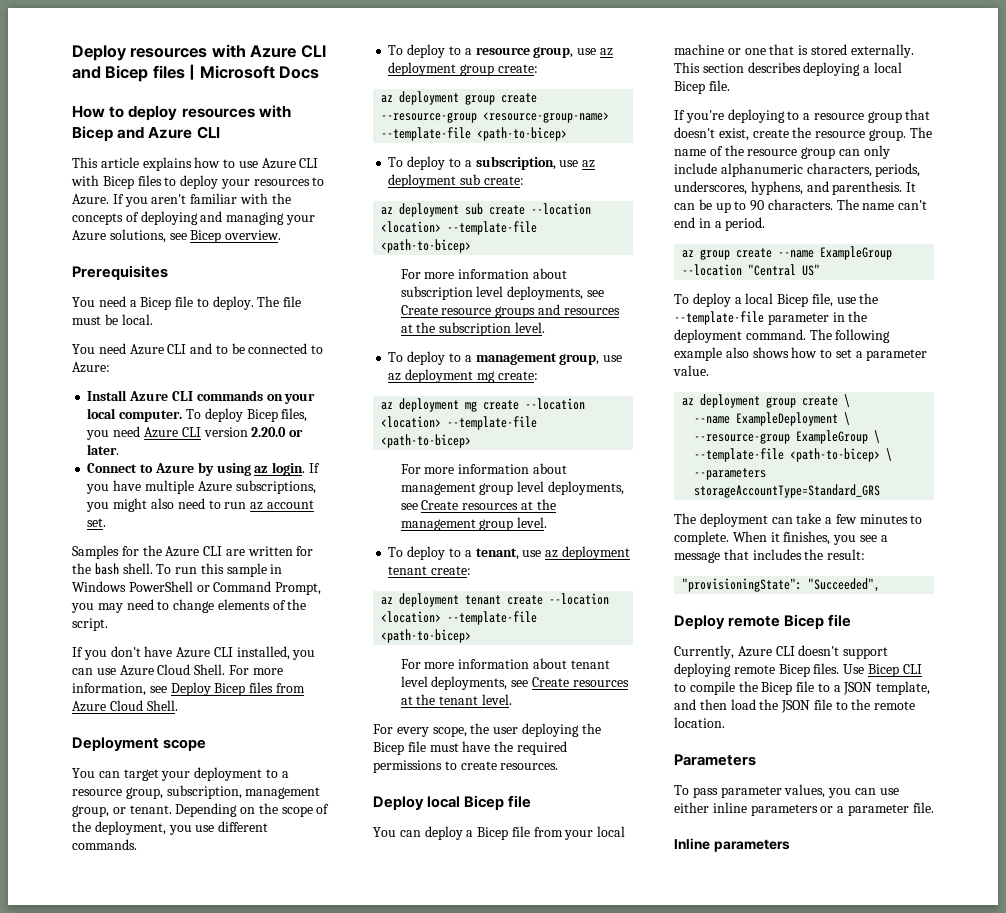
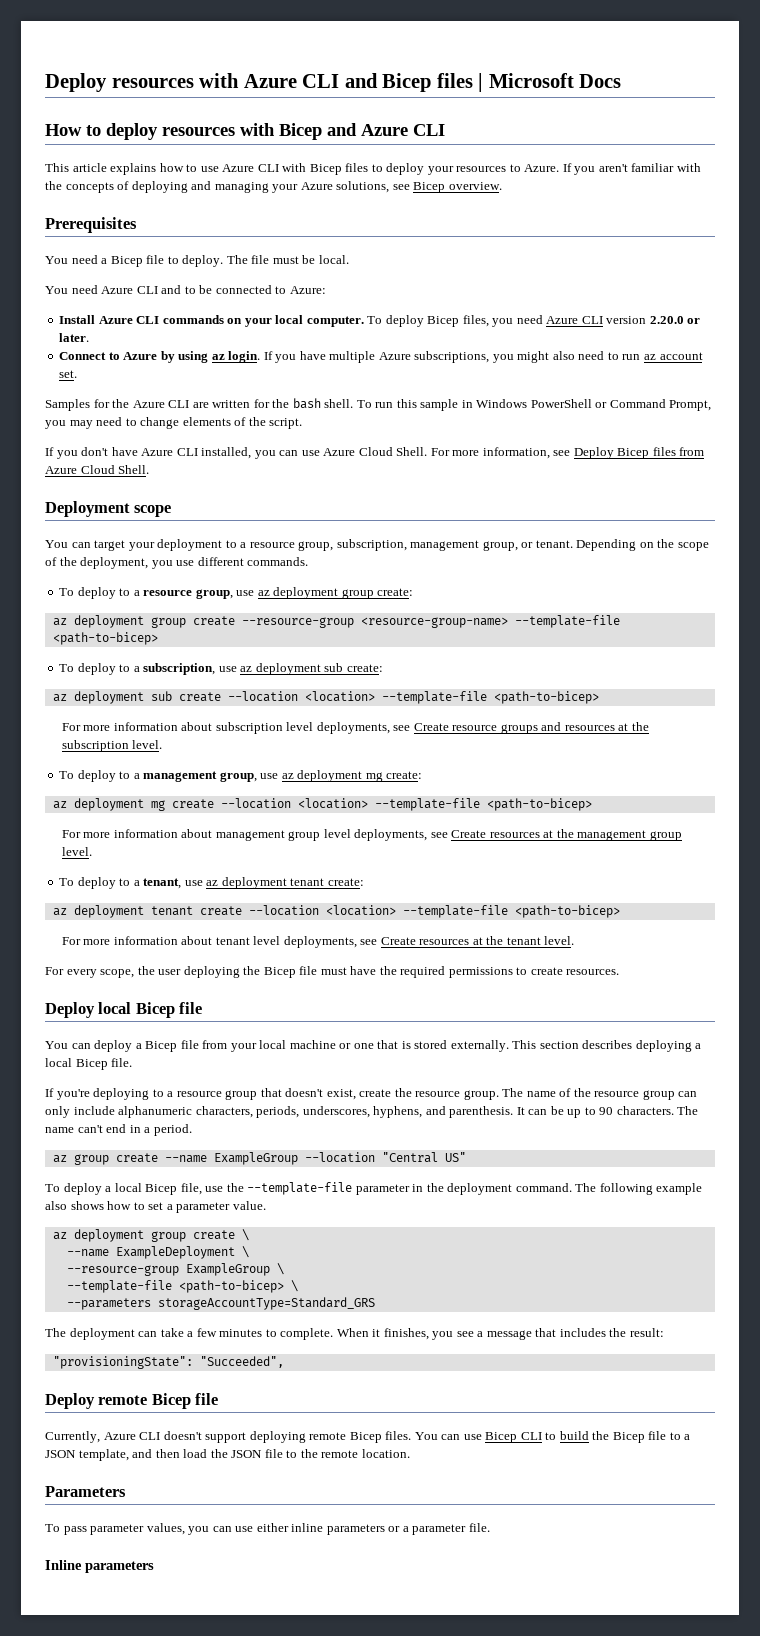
[843,664,865,674] Use -> [414,1432,482,1440] You can use
[689,681,735,695] compile -> [559,1431,589,1440] build

